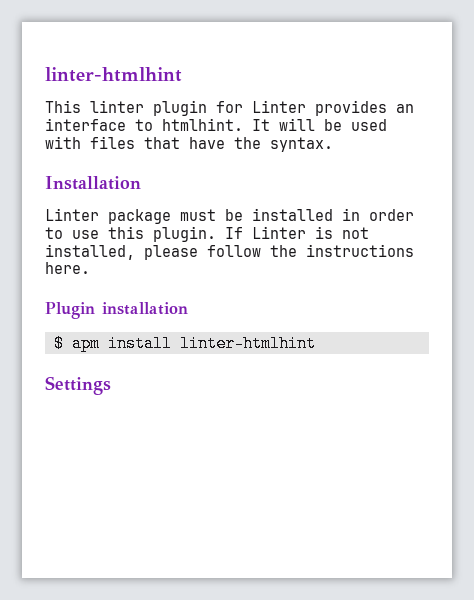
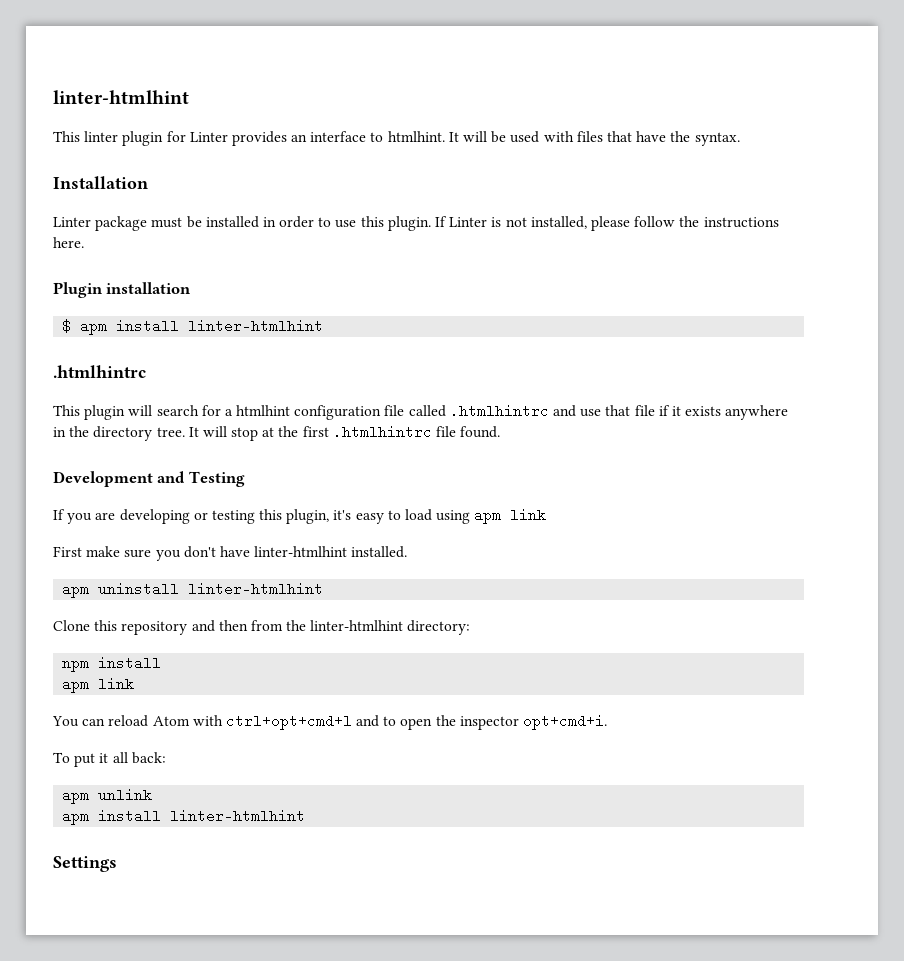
(316, 343) none -> [53,365,146,378] [53,404,789,420] [53,425,501,441] [53,471,245,487] [53,508,547,524] [53,546,408,561] [62,582,324,598] [53,620,471,635] [62,656,162,672] [62,677,135,693] [52,714,608,730] [53,752,166,767] [62,788,153,804] [62,809,306,825] // .htmlhintrc // This plugin will search for a htmlhint configuration file called .htmlhintrc and use that file if it exists anywhere in the directory tree. It will stop at the first .htmlhintrc file found. // Development and Testing // If you are developing or testing this plugin, it's easy to load using apm link // First make sure you don't have linter-htmlhint installed. // apm uninstall linter-htmlhint // Clone this repository and then from the linter-htmlhint directory: // npm install // apm link // You can reload Atom with ctrl+opt+cmd+l and to open the inspector opt+cmd+i. // To put it all back: // apm unlink // apm install linter-htmlhint

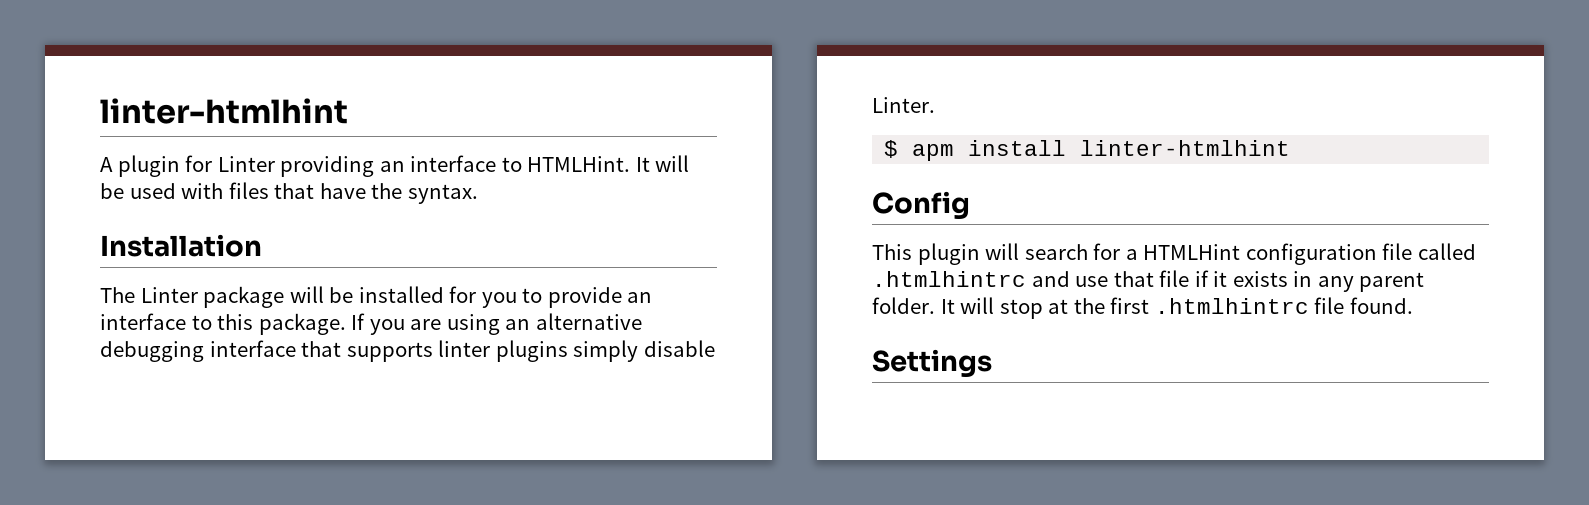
[53,90,189,104] [53,131,119,142] linter-htmlhint // This linter -> [100,98,348,124] [100,157,113,172] linter-htmlhint // A
[231,131,445,146] provides an interface to htmlhint. -> [280,155,631,177] providing an interface to HTMLHint.
(148, 182) none -> [100,287,135,303] The
[151,217,183,228] must -> [289,286,324,303] will
[262,216,779,231] [53,237,84,248] [53,282,192,298] in order to use this plugin. If Linter is not installed, please follow the instructions here. // Plugin installation -> [449,286,653,308] [100,313,642,335] [100,340,715,362] [872,97,935,113] for you to provide an interface to this package. If you are using an alternative debugging interface that supports linter plugins simply disable Linter.
[53,365,146,378] .htmlhintrc -> [872,191,970,219] Config
[236,405,291,416] htmlhint -> [1143,244,1241,260] HTMLHint
[725,405,789,420] [53,426,185,441] anywhere in the directory tree. -> [1293,271,1425,292] [872,297,935,314] in any parent folder.
[53,471,245,487] [53,508,547,524] [53,546,408,561] [62,582,324,598] [53,620,471,635] [62,656,162,672] [62,677,135,693] [52,714,608,730] [53,752,166,767] [62,788,153,804] [62,809,306,825] // Development and Testing // If you are developing or testing this plugin, it's easy to load using apm link // First make sure you don't have linter-htmlhint installed. // apm uninstall linter-htmlhint // Clone this repository and then from the linter-htmlhint directory: // npm install // apm link // You can reload Atom with ctrl+opt+cmd+l and to open the inspector opt+cmd+i. // To put it all back: // apm unlink // apm install linter-htmlhint -> (1413, 305) none

